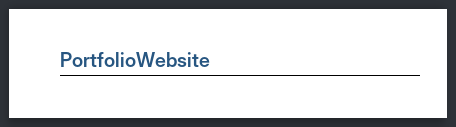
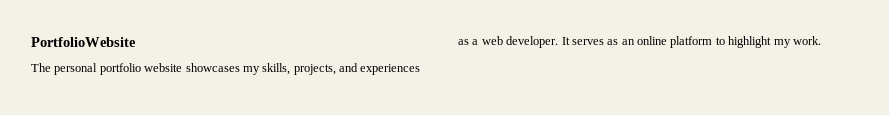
(210, 59) none -> [31,63,421,75] [458,36,821,48] // The personal portfolio website showcases my skills, projects, and experiences as a web developer. It serves as an online platform to highlight my work.

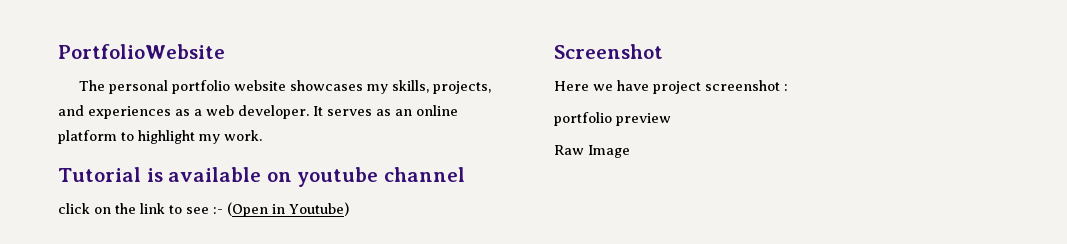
(821, 40) none -> [58,167,465,187] [58,202,349,217] [554,44,663,59] [554,80,788,94] [554,112,671,126] [554,145,630,158] // Tutorial is available on youtube channel // click on the link to see :- (Open in Youtube) // Screenshot // Here we have project screenshot : // portfolio preview // Raw Image

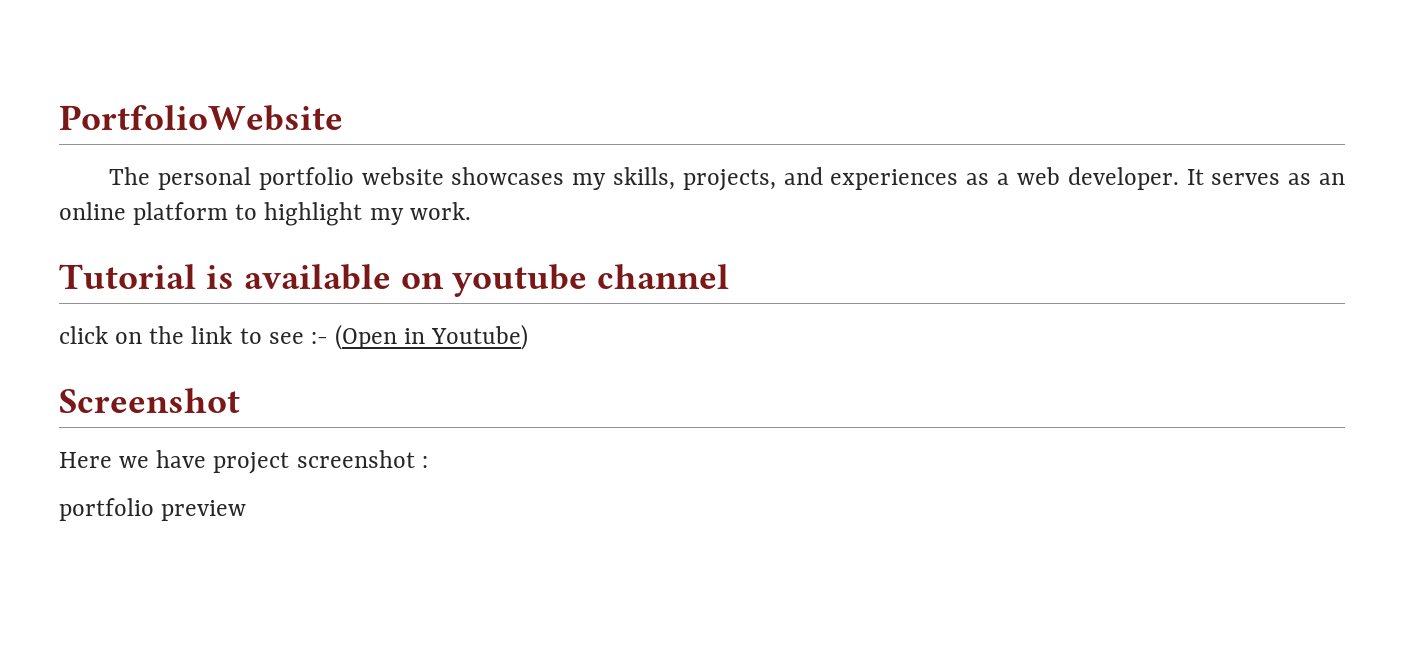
[554,145,630,158] // Raw Image -> (247, 510) none

